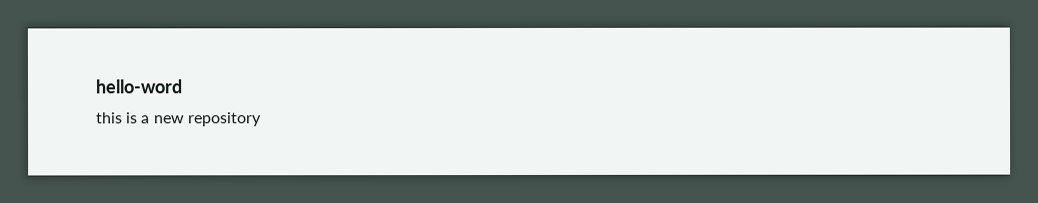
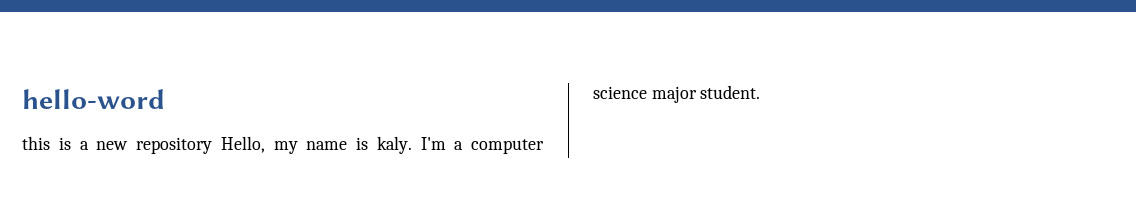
(262, 119) none -> [220,136,544,154] [593,85,761,103] Hello, my name is kaly. I'm a computer science major student.

